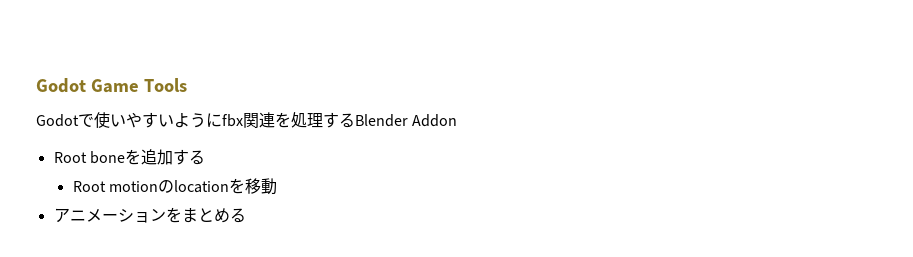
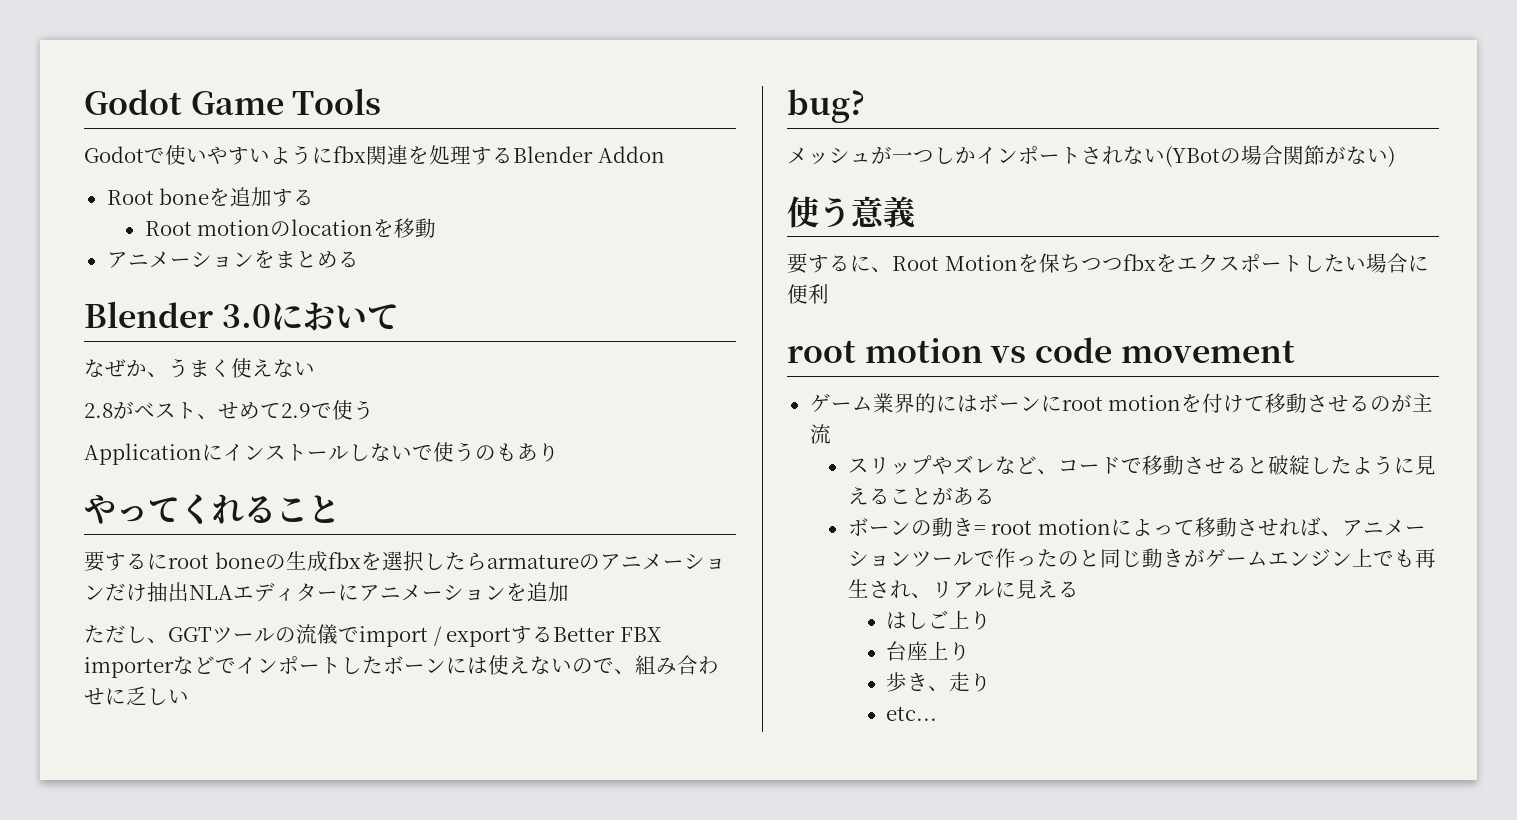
(246, 215) none -> [84,301,399,331] [84,358,315,378] [84,400,374,420] [84,442,559,465] [84,494,340,524] [84,551,726,572] [84,582,569,602] [84,624,662,647] [84,655,719,678] [84,686,189,706] [787,89,865,123] [787,145,1395,168] [787,196,915,228] [787,253,1429,274] [787,284,829,304] [787,337,1295,363] [809,393,1434,413] [809,424,831,444] [847,455,1436,475] [847,487,995,505] [847,517,1426,537] [847,548,1436,568] [847,579,1079,599] [886,610,992,630] [886,641,971,661] [886,672,992,692] [886,706,938,721] // Blender 3.0において // なぜか、うまく使えない // 2.8がベスト、せめて2.9で使う // Applicationにインストールしないで使うのもあり // やってくれること // 要するにroot boneの生成fbxを選択したらarmatureのアニメーションだけ抽出NLAエディターにアニメーションを追加 // ただし、GGTツールの流儀でimport / exportするBetter FBX importerなどでインポートしたボーンには使えないので、組み合わせに乏しい // bug? // メッシュが一つしかインポートされない(YBotの場合関節がない) // 使う意義 // 要するに、Root Motionを保ちつつfbxをエクスポートしたい場合に便利 // root motion vs code movement // ゲーム業界的にはボーンにroot motionを付けて移動させるのが主流 // スリップやズレなど、コードで移動させると破綻したように見えることがある // ボーンの動き= root motionによって移動させれば、アニメーションツールで作ったのと同じ動きがゲームエンジン上でも再生され、リアルに見える // はしご上り // 台座上り // 歩き、走り // etc...

